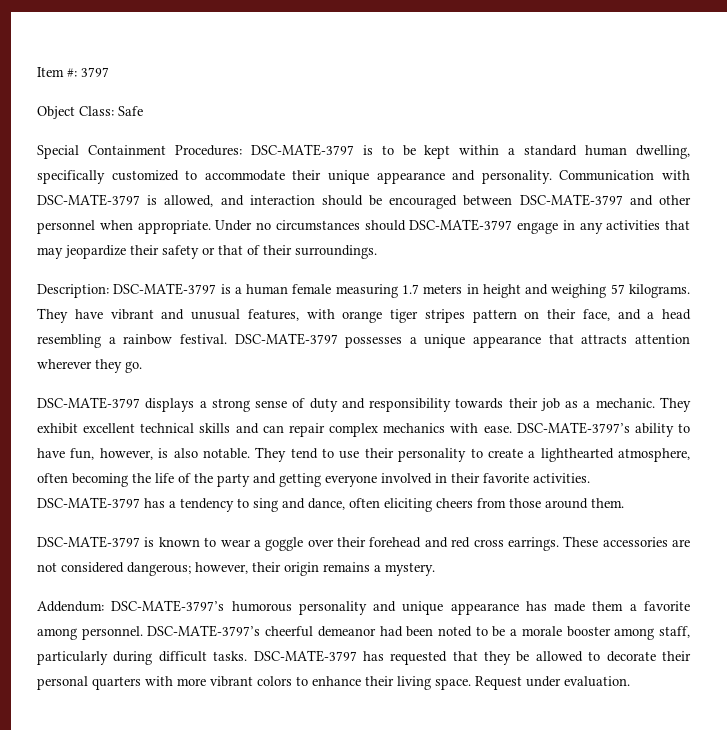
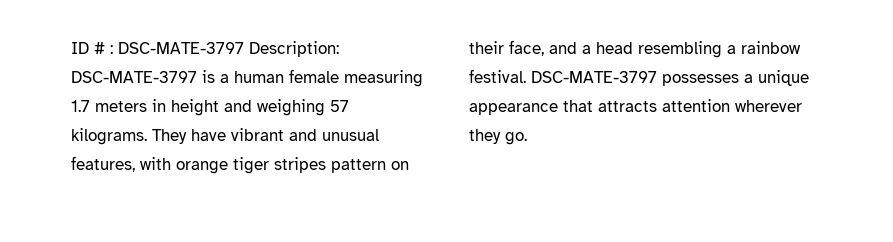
[37,67,109,77] [37,106,143,119] [37,144,690,159] [37,170,691,184] [37,194,691,209] [37,219,690,234] [37,245,377,259] Item #: 3797 // Object Class: Safe // Special Containment Procedures: DSC-MATE-3797 is to be kept within a standard human dwelling, specifically customized to accommodate their unique appearance and personality. Communication with DSC-MATE-3797 is allowed, and interaction should be encouraged between DSC-MATE-3797 and other personnel when appropriate. Under no circumstances should DSC-MATE-3797 engage in any activities that may jeopardize their safety or that of their surroundings. // -> [71,42,244,54] ID # : DSC-MATE-3797
[37,397,691,412] [37,422,690,437] [37,447,690,462] [37,473,590,487] [37,497,624,512] [37,536,690,551] [37,562,435,576] [37,600,690,615] [37,625,690,640] [37,650,691,665] [37,676,630,690] // DSC-MATE-3797 displays a strong sense of duty and responsibility towards their job as a mechanic. They exhibit excellent technical skills and can repair complex mechanics with ease. DSC-MATE-3797’s ability to have fun, however, is also notable. They tend to use their personality to create a lighthearted atmosphere, often becoming the life of the party and getting everyone involved in their favorite activities. DSC-MATE-3797 has a tendency to sing and dance, often eliciting cheers from those around them. // DSC-MATE-3797 is known to wear a goggle over their forehead and red cross earrings. These accessories are not considered dangerous; however, their origin remains a mystery. // Addendum: DSC-MATE-3797’s humorous personality and unique appearance has made them a favorite among personnel. DSC-MATE-3797’s cheerful demeanor had been noted to be a morale booster among staff, particularly during difficult tasks. DSC-MATE-3797 has requested that they be allowed to decorate their personal quarters with more vibrant colors to enhance their living space. Request under evaluation. -> (527, 138) none

